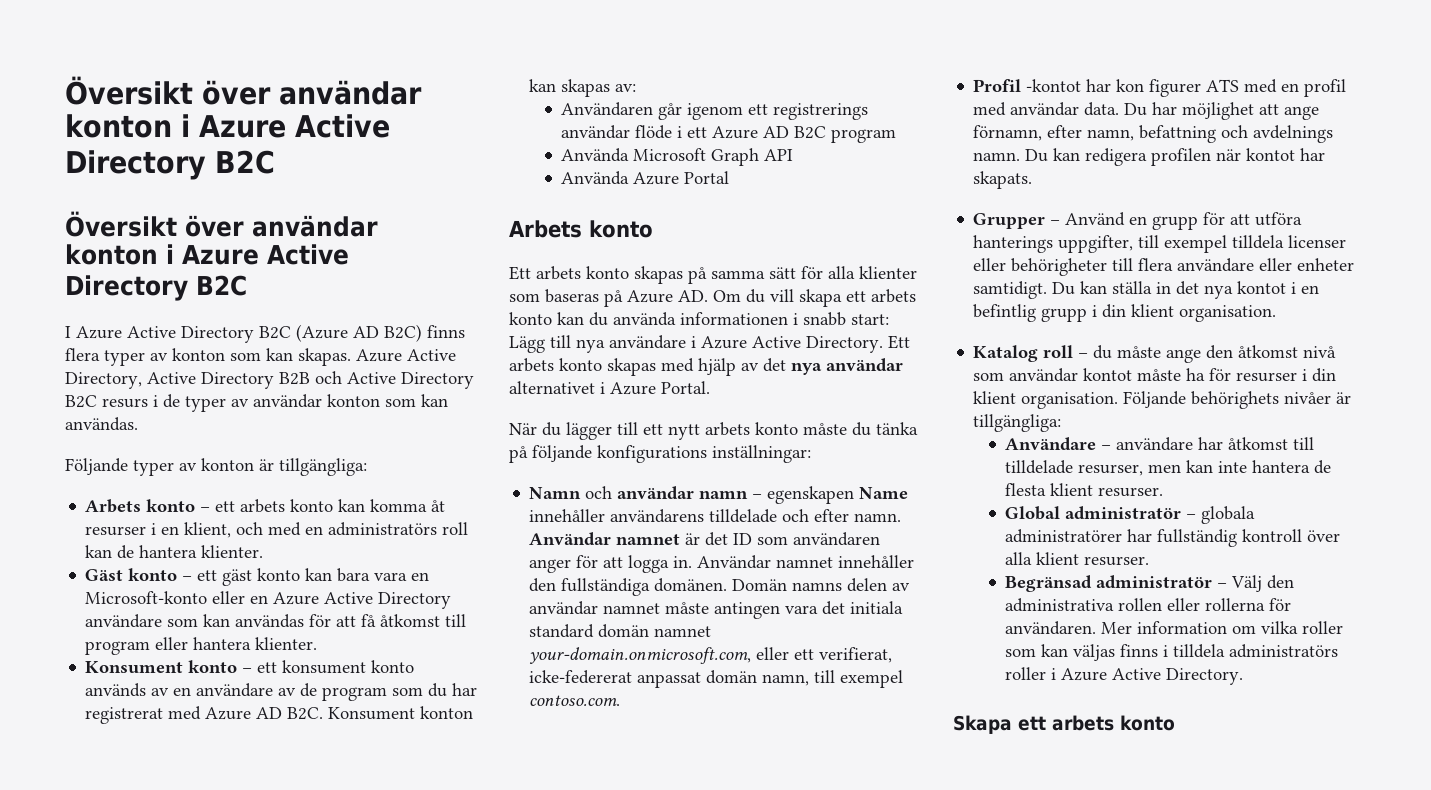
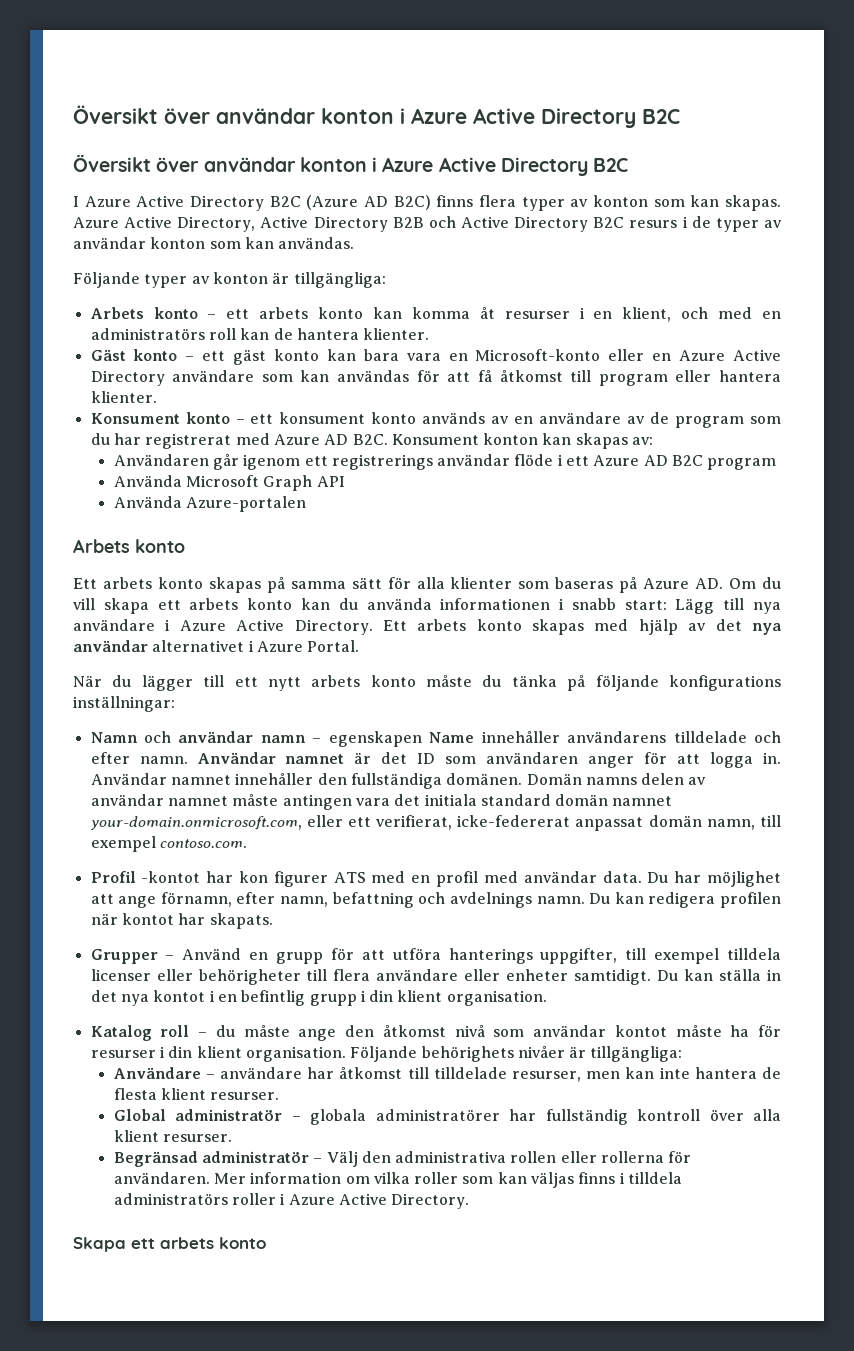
[633,171,730,185] Azure Portal -> [185,496,306,512] Azure-portalen

